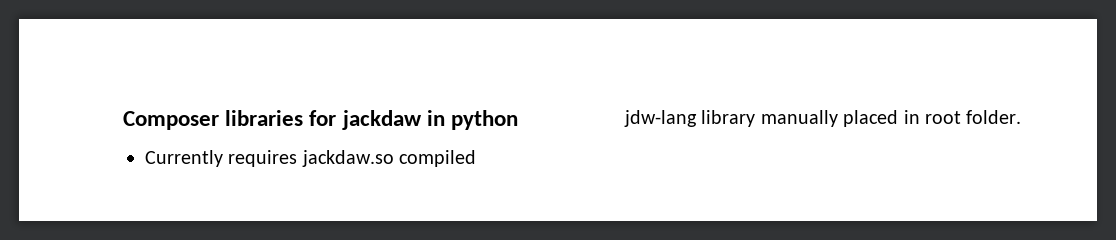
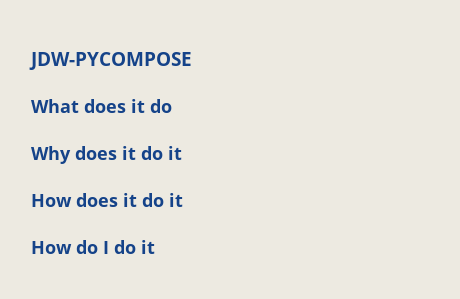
[123,110,519,130] [145,150,477,167] [624,110,1022,127] Composer libraries for jackdaw in python // Currently requires jackdaw.so compiled jdw-lang library manually placed in root folder. -> [29,52,192,70] [31,99,172,113] [31,146,182,164] [31,193,183,207] [31,240,155,254] JDW-PYCOMPOSE // What does it do // Why does it do it // How does it do it // How do I do it

